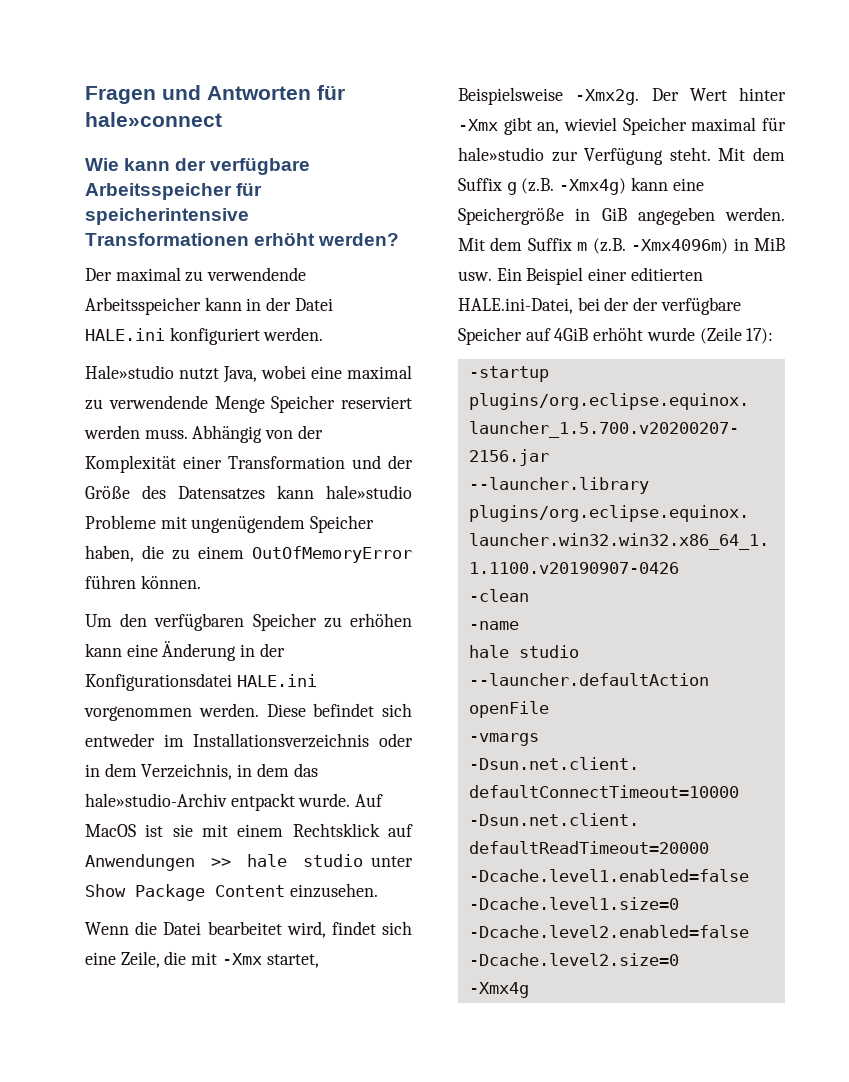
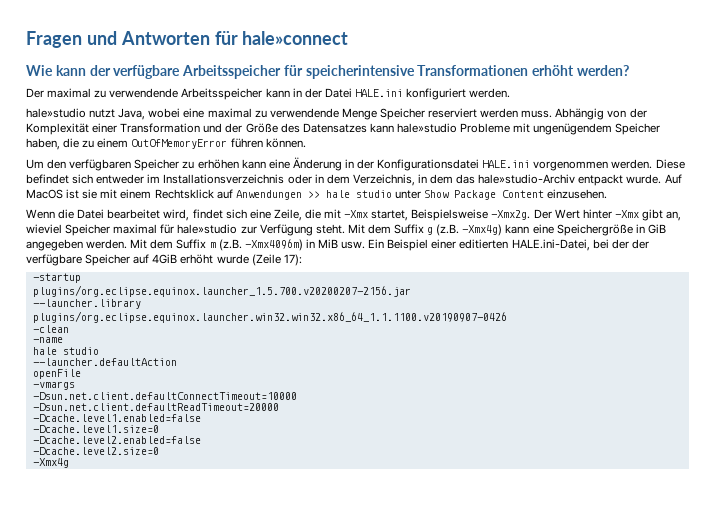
[85,365,174,379] Hale»studio -> [26,108,86,118] hale»studio

